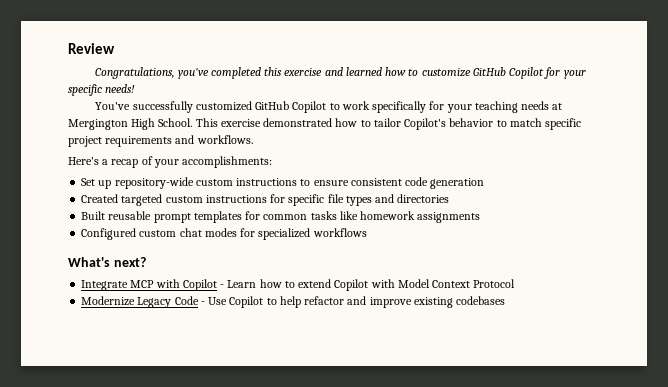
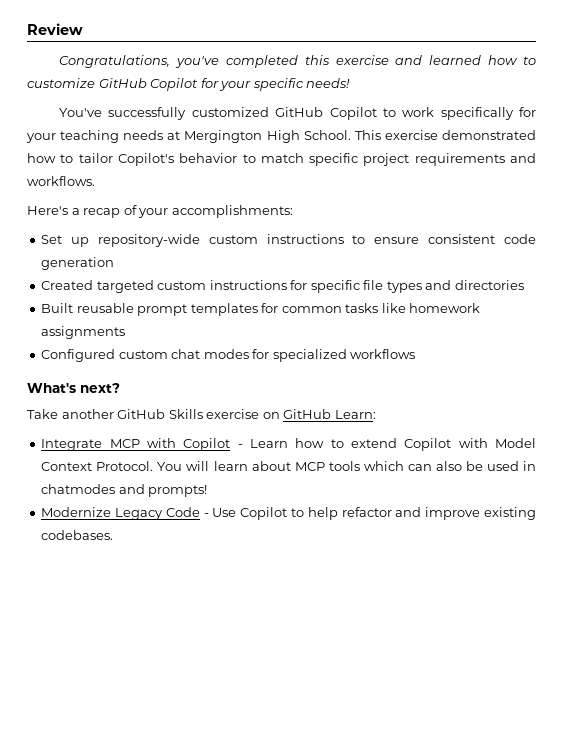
(146, 262) none -> [27,409,376,419] // Take another GitHub Skills exercise on GitHub Learn:
[473,279,516,288] Protocol -> [96,461,537,471] [41,484,208,497] Protocol. You will learn about MCP tools which can also be used in chatmodes and prompts!
[456,296,506,305] codebases -> [41,530,114,540] codebases.

